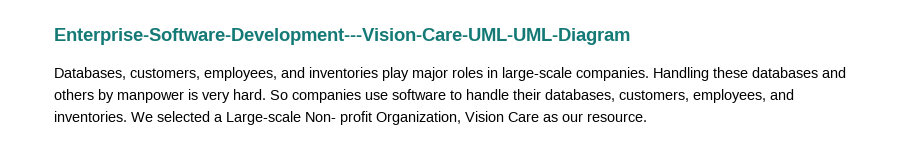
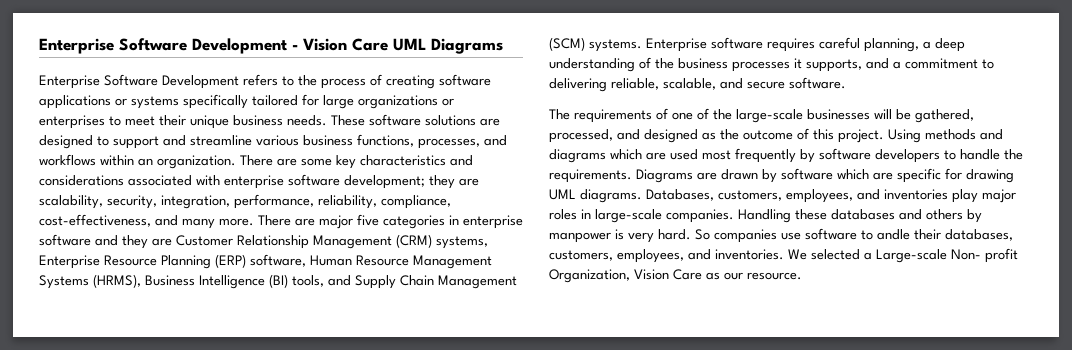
[54,28,630,45] Enterprise-Software-Development---Vision-Care-UML-UML-Diagram // -> [39,38,503,54] [39,74,491,89] [39,94,454,109] [39,114,500,129] [39,134,507,149] [39,154,473,169] [39,174,479,189] [39,194,451,209] [39,214,523,229] [39,234,488,249] [39,254,492,269] [39,274,517,289] [549,37,965,52] [549,57,994,72] [549,77,846,92] [549,108,974,123] [549,128,1003,143] [549,148,1023,163] [549,168,1014,183] [549,189,642,203] Enterprise Software Development - Vision Care UML Diagrams // Enterprise Software Development refers to the process of creating software applications or systems specifically tailored for large organizations or enterprises to meet their unique business needs. These software solutions are designed to support and streamline various business functions, processes, and workflows within an organization. There are some key characteristics and considerations associated with enterprise software development; they are scalability, security, integration, performance, reliability, compliance, cost-effectiveness, and many more. There are major five categories in enterprise software and they are Customer Relationship Management (CRM) systems, Enterprise Resource Planning (ERP) software, Human Resource Management Systems (HRMS), Business Intelligence (BI) tools, and Supply Chain Management (SCM) systems. Enterprise software requires careful planning, a deep understanding of the business processes it supports, and a commitment to delivering reliable, scalable, and secure software. // The requirements of one of the large-scale businesses will be gathered, processed, and designed as the outcome of this project. Using methods and diagrams which are used most frequently by software developers to handle the requirements. Diagrams are drawn by software which are specific for drawing UML diagrams.
[466,89,509,100] handle -> [877,229,910,240] andle

